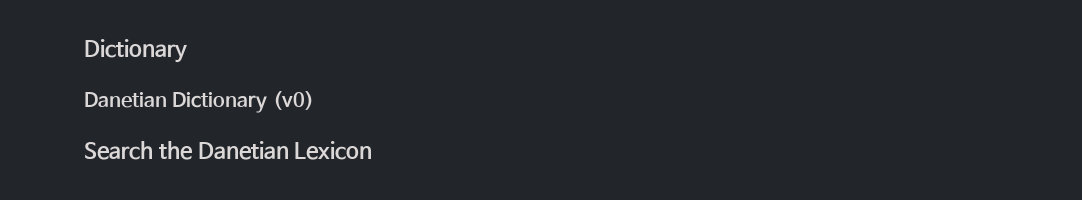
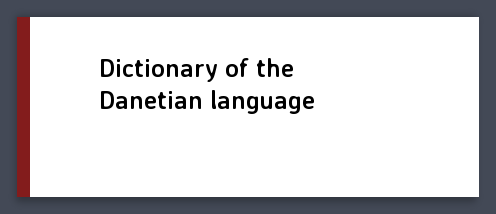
[84,39,187,63] [84,91,314,113] [84,141,153,160] Dictionary // Danetian Dictionary (v0) // Search -> [99,58,249,82] Dictionary of
[294,141,373,160] Lexicon -> [210,90,315,114] language

